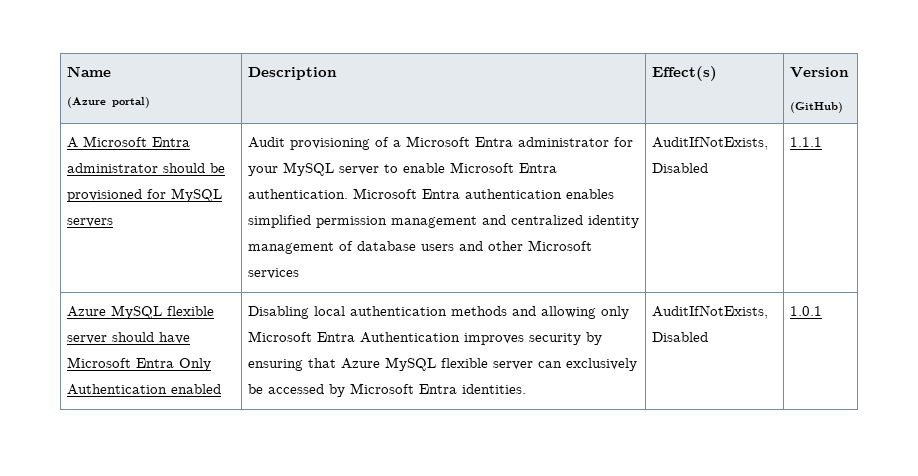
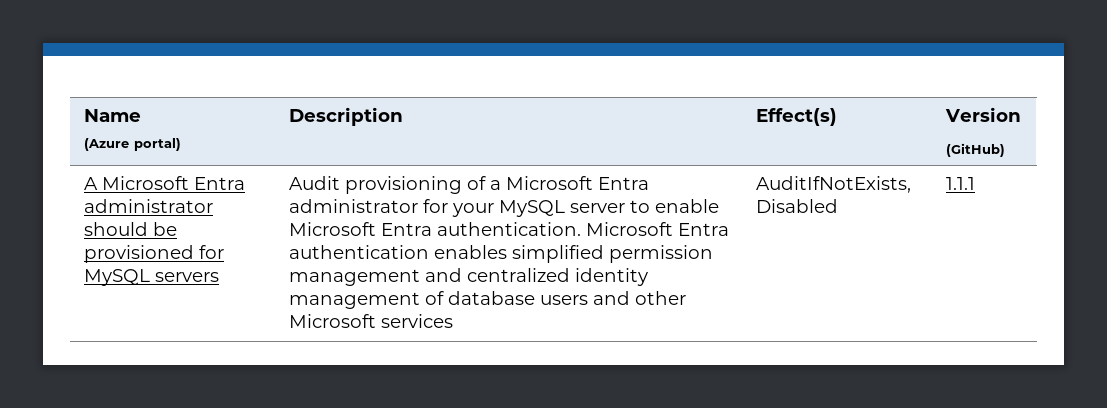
[66,305,214,319] [66,332,190,344] [66,357,211,371] [66,384,221,395] [247,306,629,319] [247,331,602,345] [247,357,637,371] [247,383,526,397] [651,305,768,319] [651,332,708,342] [789,306,822,316] // Azure MySQL flexible server should have Microsoft Entra Only Authentication enabled | Disabling local authentication methods and allowing only Microsoft Entra Authentication improves security by ensuring that Azure MySQL flexible server can exclusively be accessed by Microsoft Entra identities. | AuditIfNotExists, Disabled | 1.0.1 -> (975, 183) none

